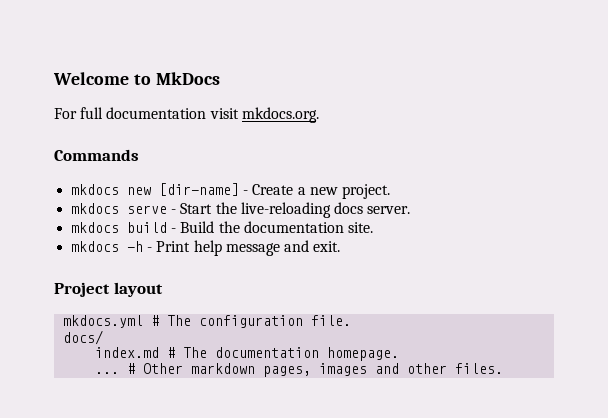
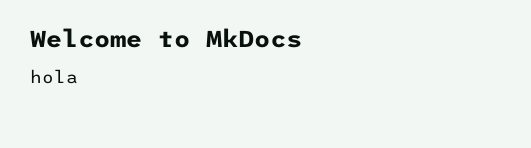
[54,107,319,123] [54,149,139,161] [71,183,390,199] [71,202,411,218] [71,221,373,233] [71,240,341,256] [54,282,163,297] [63,315,352,328] [63,330,104,345] [95,347,400,361] [95,363,504,377] For full documentation visit mkdocs.org. // Commands // mkdocs new [dir-name] - Create a new project. // mkdocs serve - Start the live-reloading docs server. // mkdocs build - Build the documentation site. // mkdocs -h - Print help message and exit. // Project layout // mkdocs.yml # The configuration file. // docs/ // index.md # The documentation homepage. // ... # Other markdown pages, images and other files. -> [30,69,78,84] hola

